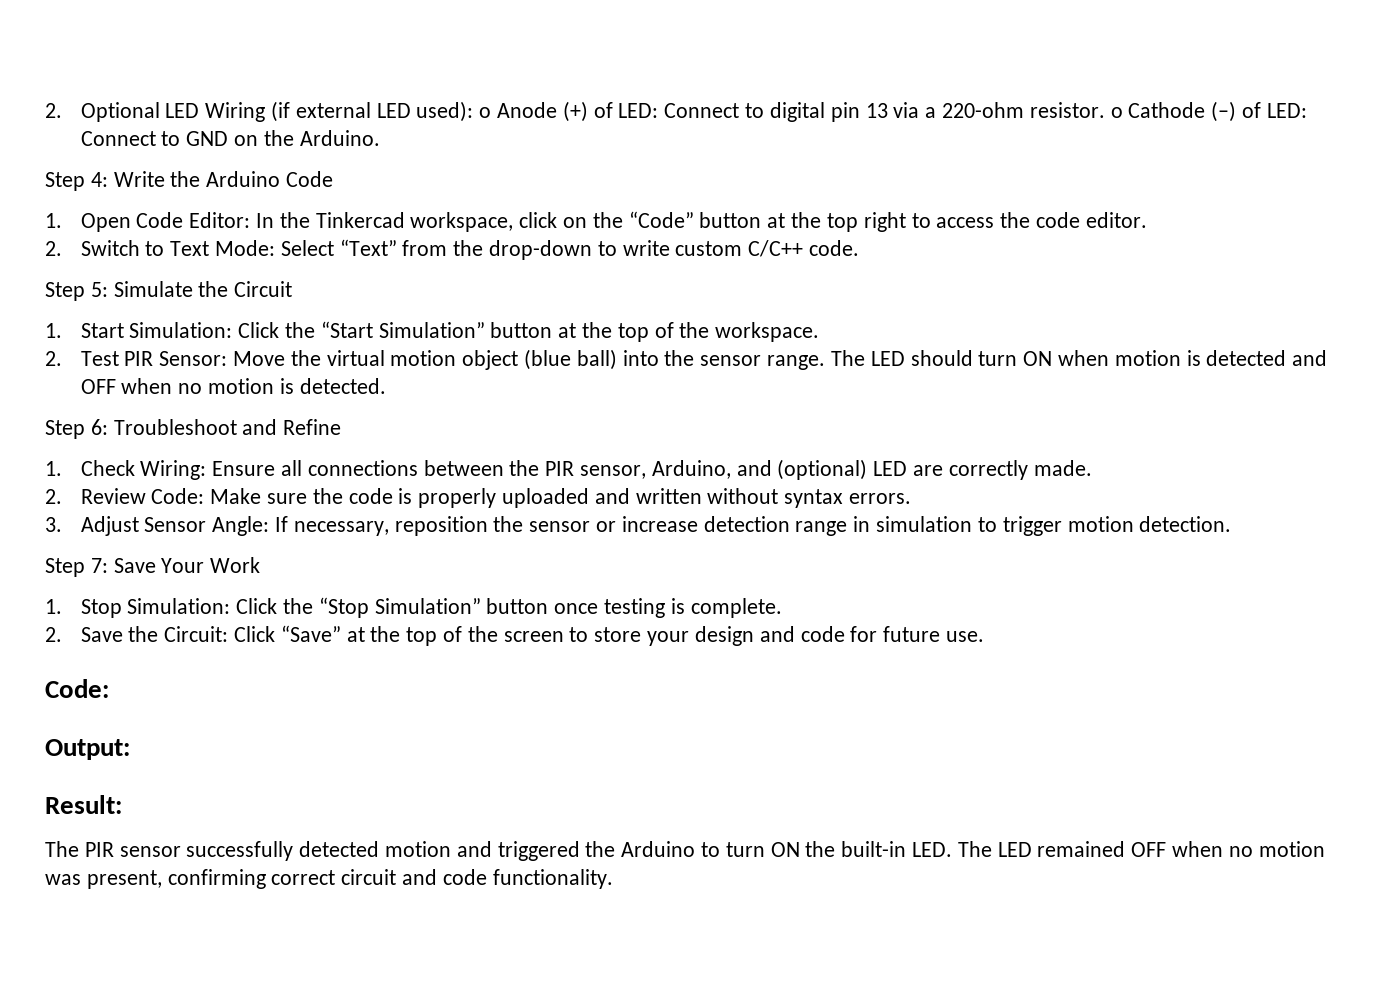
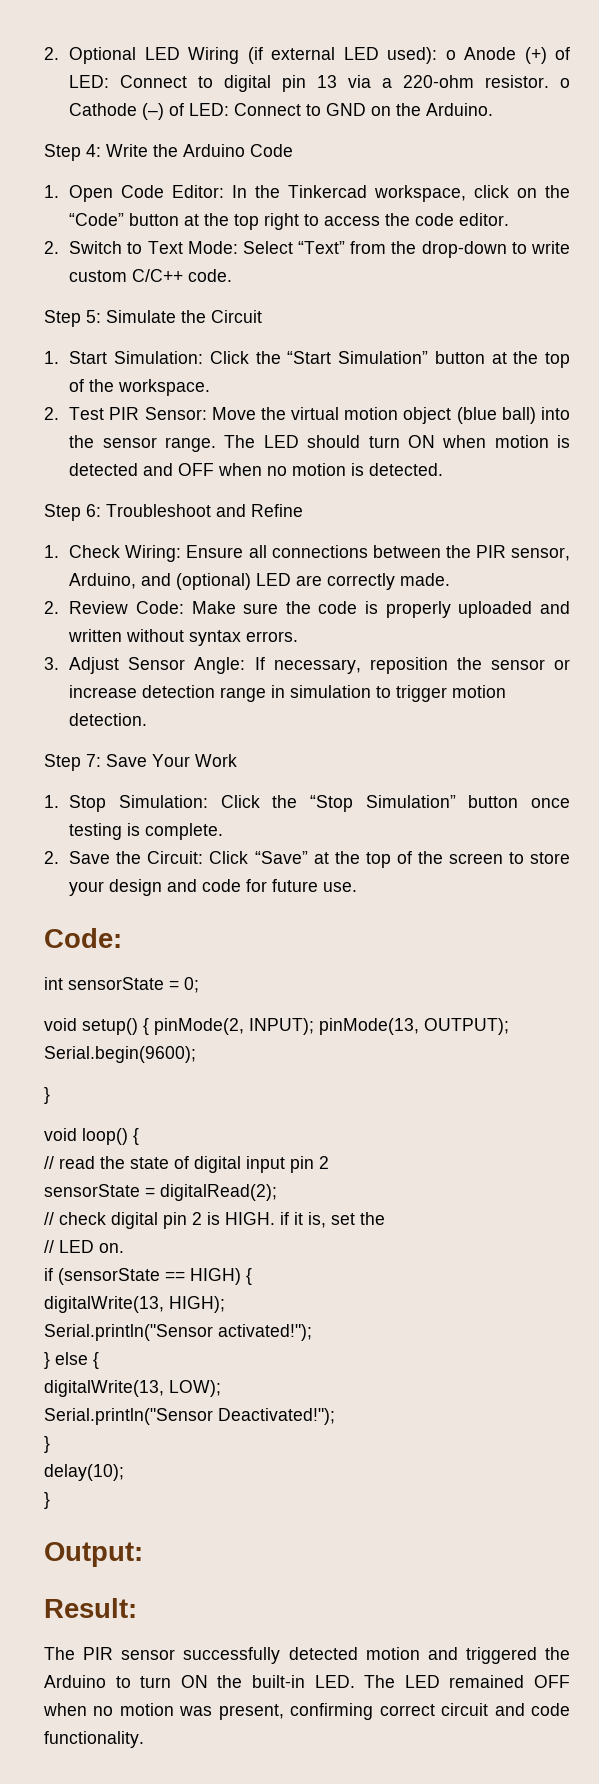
(109, 688) none -> [44,977,199,993] [44,1018,509,1035] [44,1046,196,1063] [44,1087,50,1104] [44,1128,139,1145] [44,1156,329,1173] [44,1184,277,1201] [44,1212,385,1229] [44,1240,124,1253] [44,1268,252,1285] [44,1296,225,1313] [44,1324,312,1341] [44,1352,99,1369] [44,1380,221,1397] [44,1408,335,1425] [44,1436,50,1453] [44,1464,124,1481] [44,1492,50,1509] // int sensorState = 0; // void setup() { pinMode(2, INPUT); pinMode(13, OUTPUT); Serial.begin(9600); // } // void loop() { // // read the state of digital input pin 2 // sensorState = digitalRead(2); // // check digital pin 2 is HIGH. if it is, set the // // LED on. // if (sensorState == HIGH) { // digitalWrite(13, HIGH); // Serial.println("Sensor activated!"); // } else { // digitalWrite(13, LOW); // Serial.println("Sensor Deactivated!"); // } // delay(10); // }

